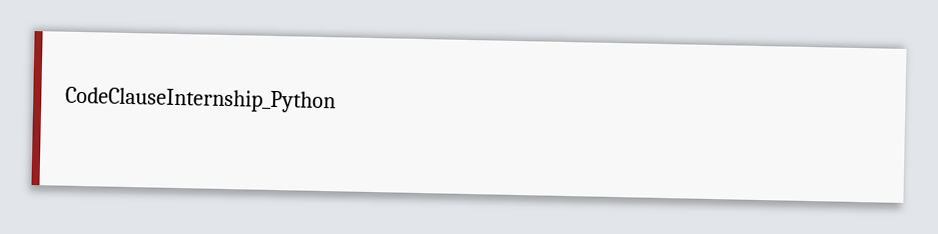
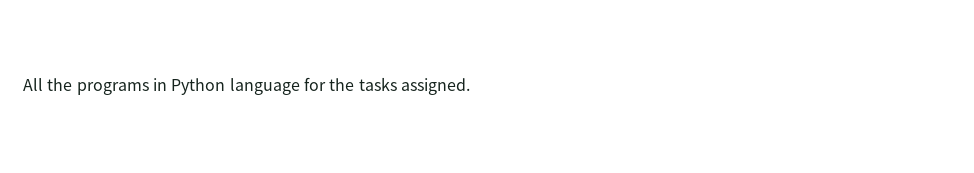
[65,86,336,114] CodeClauseInternship_Python -> [23,77,470,95] All the programs in Python language for the tasks assigned.

